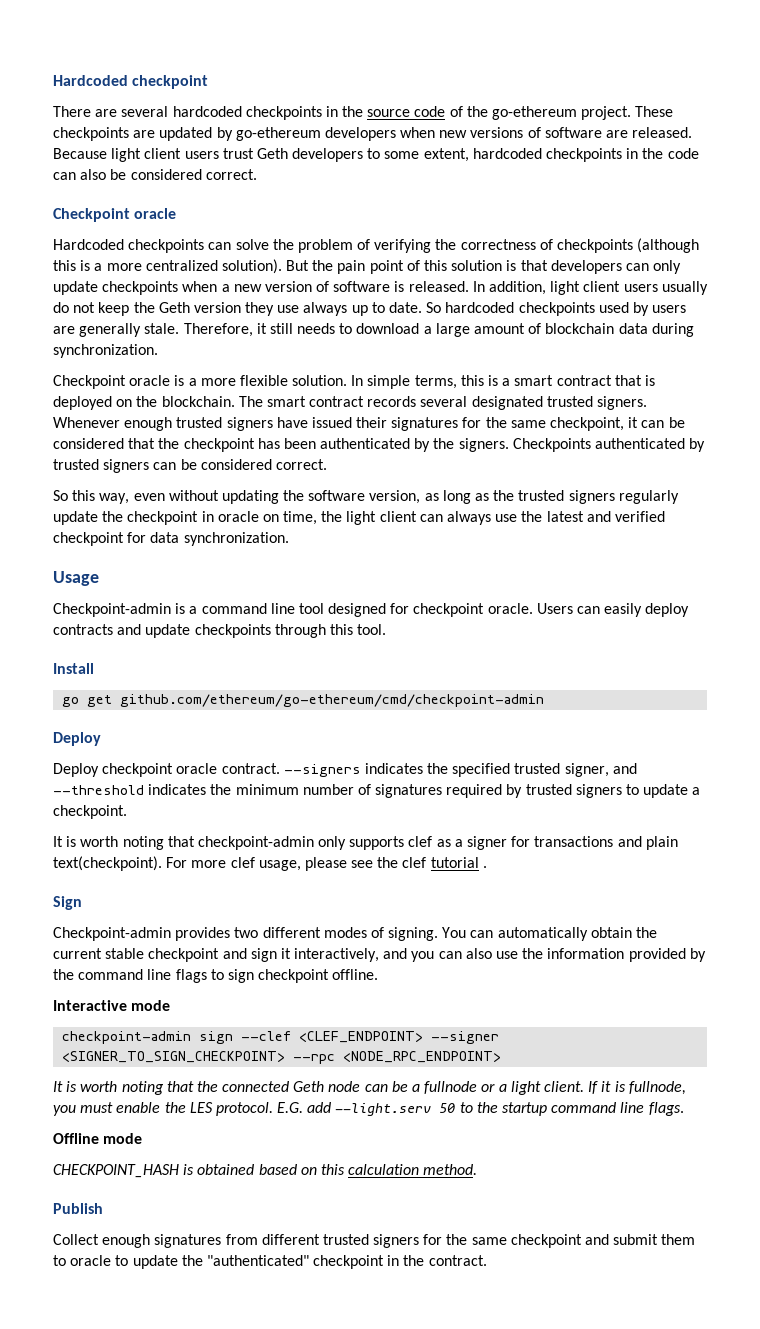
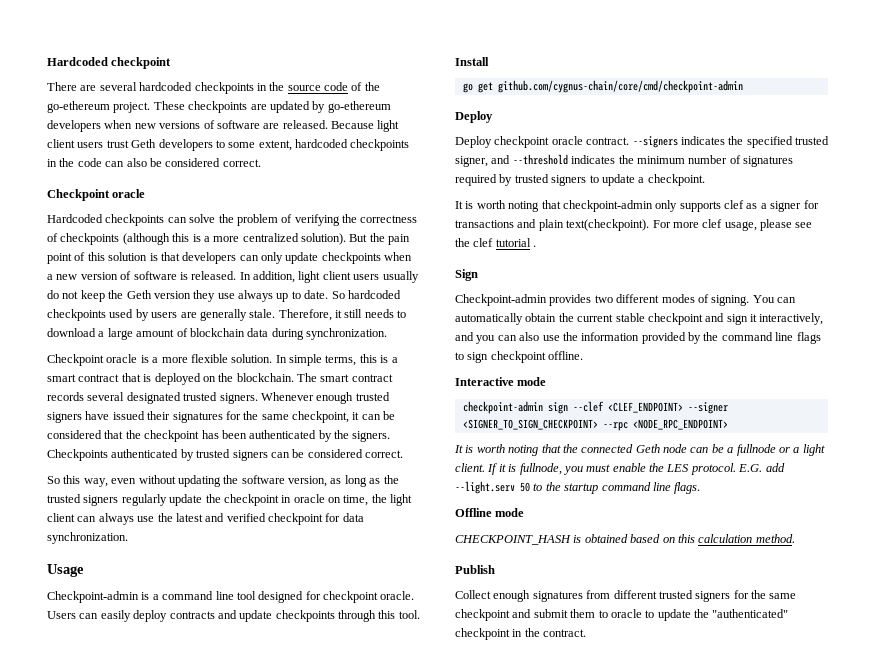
[120,694,545,707] github.com/ethereum/go-ethereum/cmd/checkpoint-admin -> [497,80,743,93] github.com/cygnus-chain/core/cmd/checkpoint-admin

